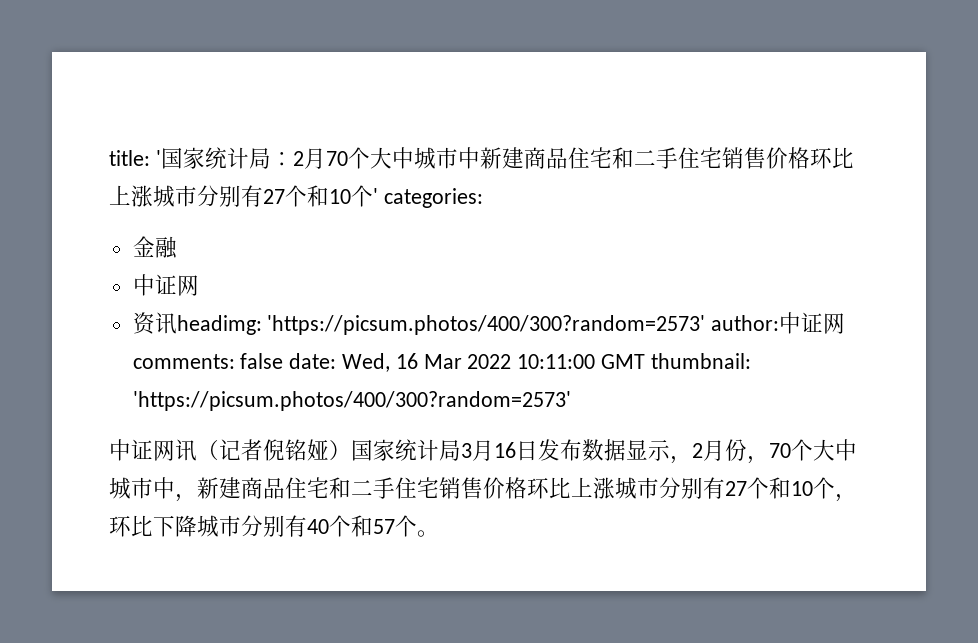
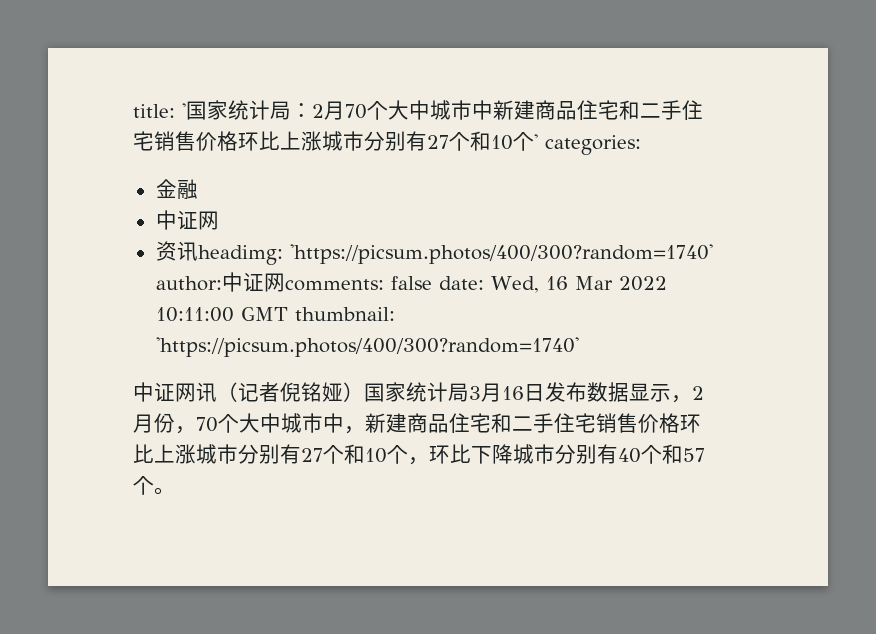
[267,315,706,335] 'https://picsum.photos/400/300?random=2573' -> [289,244,713,264] 'https://picsum.photos/400/300?random=1740'
[132,391,571,411] 'https://picsum.photos/400/300?random=2573' -> [155,337,579,357] 'https://picsum.photos/400/300?random=1740'

